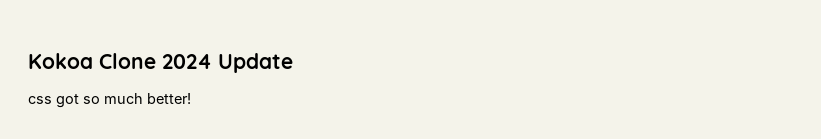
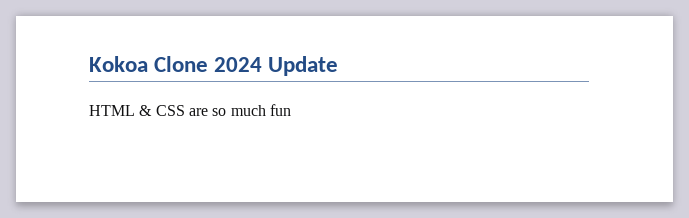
[28,94,79,108] css got -> [89,105,208,116] HTML & CSS are
[147,93,191,104] better! -> [269,104,291,116] fun

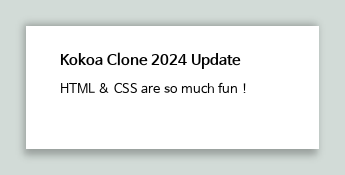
(291, 110) none -> [241,83,248,93] !

